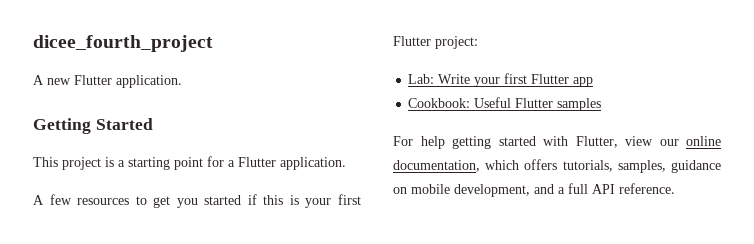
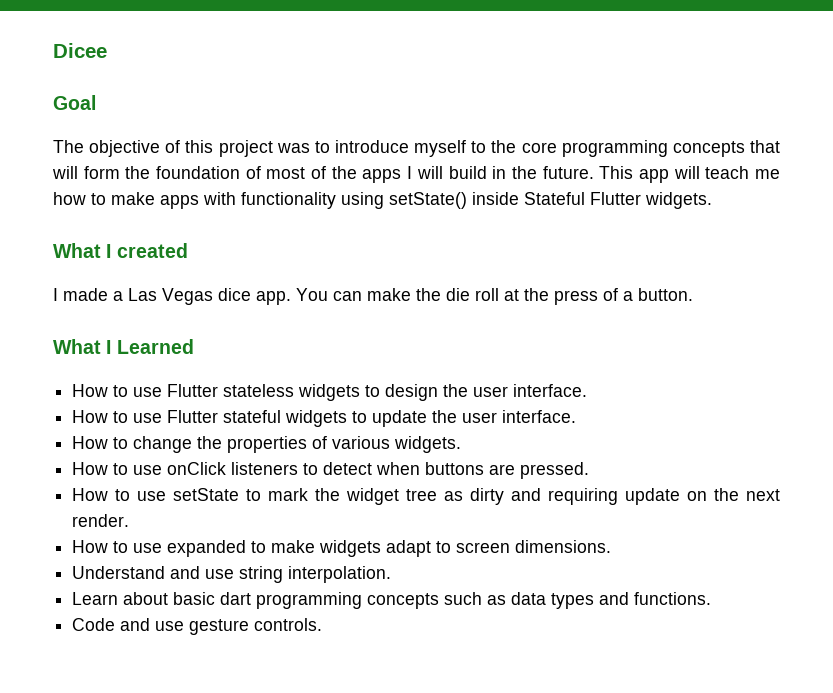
[33,35,213,52] [33,75,182,88] [33,118,153,134] [33,156,346,170] [33,194,361,208] [393,36,478,49] [408,73,594,87] [408,97,602,111] [393,136,721,149] [393,159,721,173] [393,183,675,197] dicee_fourth_project // A new Flutter application. // Getting Started // This project is a starting point for a Flutter application. // A few resources to get you started if this is your first Flutter project: // Lab: Write your first Flutter app // Cookbook: Useful Flutter samples // For help getting started with Flutter, view our online documentation, which offers tutorials, samples, guidance on mobile development, and a full API reference. -> [53,43,107,58] [53,95,96,110] [53,140,780,157] [52,166,781,183] [53,192,712,209] [53,243,188,258] [53,288,693,305] [53,339,194,354] [72,384,588,401] [72,410,577,427] [72,436,462,453] [72,462,590,479] [72,488,780,505] [72,514,130,527] [72,540,612,557] [72,566,392,583] [72,592,712,609] [72,618,323,635] Dicee // Goal // The objective of this project was to introduce myself to the core programming concepts that will form the foundation of most of the apps I will build in the future. This app will teach me how to make apps with functionality using setState() inside Stateful Flutter widgets. // What I created // I made a Las Vegas dice app. You can make the die roll at the press of a button. // What I Learned // How to use Flutter stateless widgets to design the user interface. // How to use Flutter stateful widgets to update the user interface. // How to change the properties of various widgets. // How to use onClick listeners to detect when buttons are pressed. // How to use setState to mark the widget tree as dirty and requiring update on the next render. // How to use expanded to make widgets adapt to screen dimensions. // Understand and use string interpolation. // Learn about basic dart programming concepts such as data types and functions. // Code and use gesture controls.

